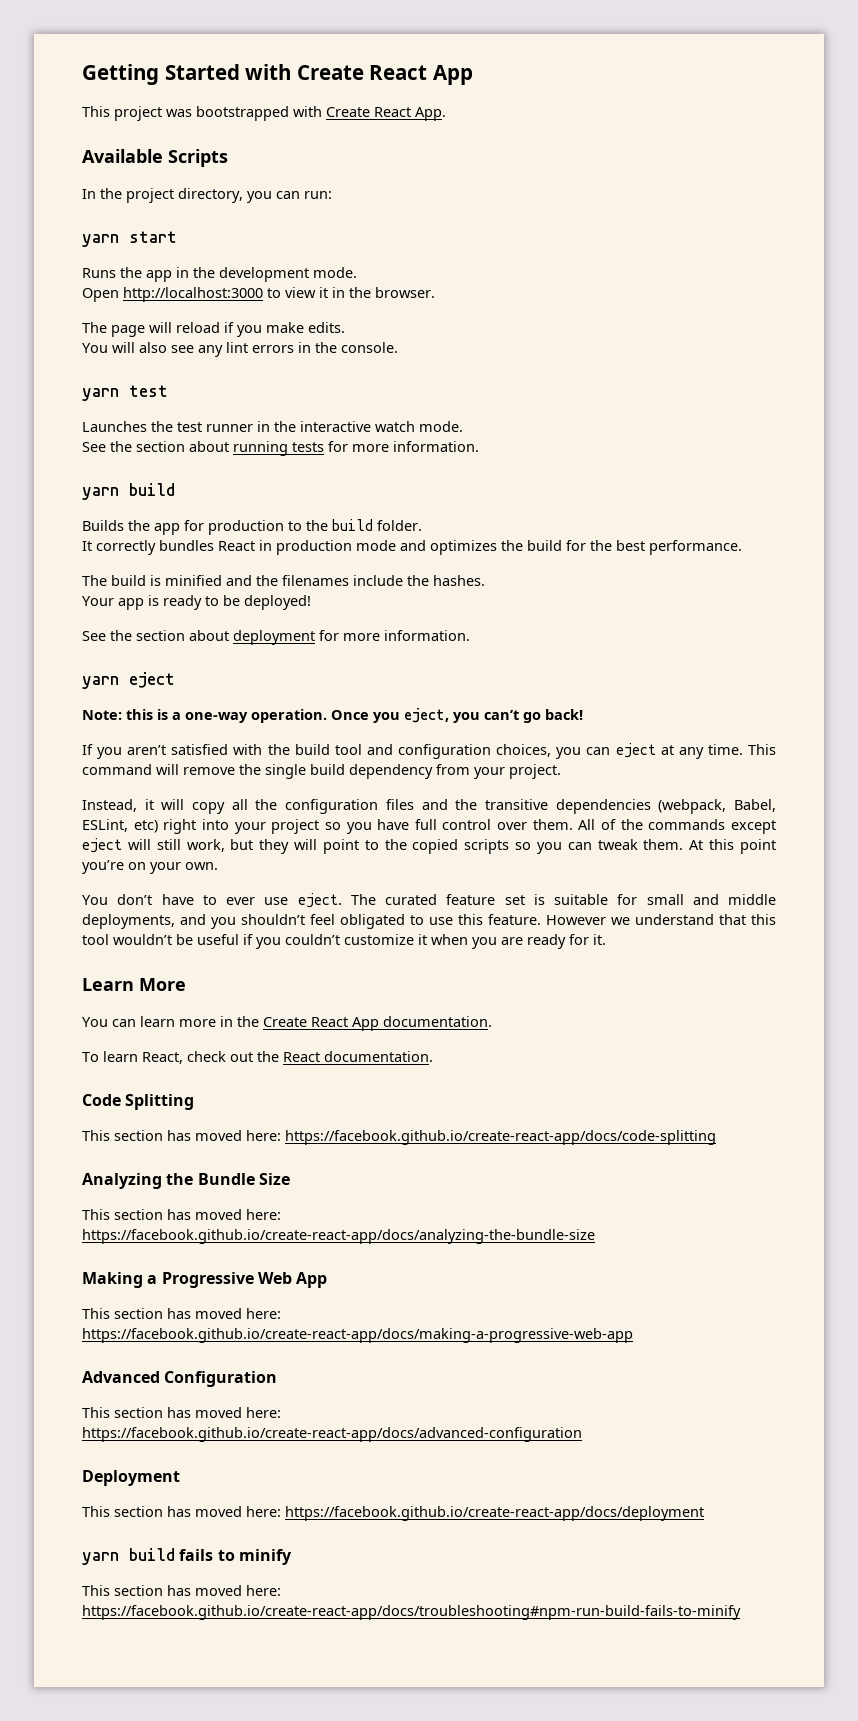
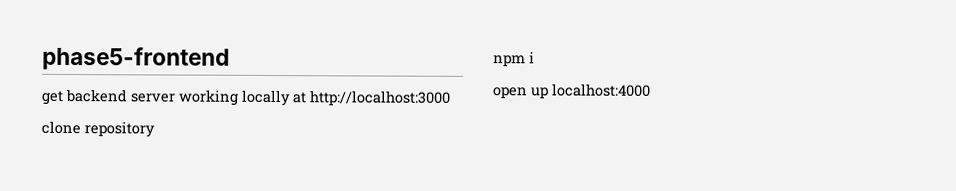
[82,64,473,85] [82,106,446,121] [82,149,228,167] [82,188,332,203] [82,231,177,247] [82,267,357,282] [82,287,435,302] [82,322,345,337] [82,342,398,357] [82,385,168,401] [82,421,463,432] [82,441,479,456] [82,483,175,500] [82,519,422,535] [82,540,742,555] [82,575,485,586] [82,595,311,610] [82,630,470,645] [82,672,175,689] [82,708,583,723] [82,743,777,759] [82,764,561,779] [82,799,776,814] [82,819,776,834] [82,838,777,854] [82,860,218,874] [82,893,776,908] [82,914,776,929] [82,934,606,949] [82,978,186,991] [82,1016,492,1031] [82,1051,433,1064] [82,1094,195,1110] [82,1130,716,1145] [82,1173,290,1189] [82,1209,281,1220] [82,1229,595,1244] [82,1272,328,1288] [82,1308,281,1319] [82,1328,633,1343] [82,1371,278,1387] [82,1407,281,1418] [82,1427,582,1442] [82,1470,180,1486] [82,1506,704,1521] [82,1548,292,1565] [82,1585,281,1596] [82,1605,741,1620] Getting Started with Create React App // This project was bootstrapped with Create React App. // Available Scripts // In the project directory, you can run: // yarn start // Runs the app in the development mode. // Open http://localhost:3000 to view it in the browser. // The page will reload if you make edits. // You will also see any lint errors in the console. // yarn test // Launches the test runner in the interactive watch mode. // See the section about running tests for more information. // yarn build // Builds the app for production to the build folder. // It correctly bundles React in production mode and optimizes the build for the best performance. // The build is minified and the filenames include the hashes. // Your app is ready to be deployed! // See the section about deployment for more information. // yarn eject // Note: this is a one-way operation. Once you eject, you can’t go back! // If you aren’t satisfied with the build tool and configuration choices, you can eject at any time. This command will remove the single build dependency from your project. // Instead, it will copy all the configuration files and the transitive dependencies (webpack, Babel, ESLint, etc) right into your project so you have full control over them. All of the commands except eject will still work, but they will point to the copied scripts so you can tweak them. At this point you’re on your own. // You don’t have to ever use eject. The curated feature set is suitable for small and middle deployments, and you shouldn’t feel obligated to use this feature. However we understand that this tool wouldn’t be useful if you couldn’t customize it when you are ready for it. // Learn More // You can learn more in the Create React App documentation. // To learn React, check out the React documentation. // Code Splitting // This section has moved here: https://facebook.github.io/create-react-app/docs/code-splitting // Analyzing the Bundle Size // This section has moved here: https://facebook.github.io/create-react-app/docs/analyzing-the-bundle-size // Making a Progressive Web App // This section has moved here: https://facebook.github.io/create-react-app/docs/making-a-progressive-web-app // Advanced Configuration // This section has moved here: https://facebook.github.io/create-react-app/docs/advanced-configuration // Deployment // This section has moved here: https://facebook.github.io/create-react-app/docs/deployment // yarn build fails to minify // This section has moved here: https://facebook.github.io/create-react-app/docs/troubleshooting#npm-run-build-fails-to-minify -> [42,46,230,71] [41,88,451,107] [41,120,155,138] [493,51,535,67] [492,83,651,99] phase5-frontend // get backend server working locally at http://localhost:3000 // clone repository // npm i // open up localhost:4000

